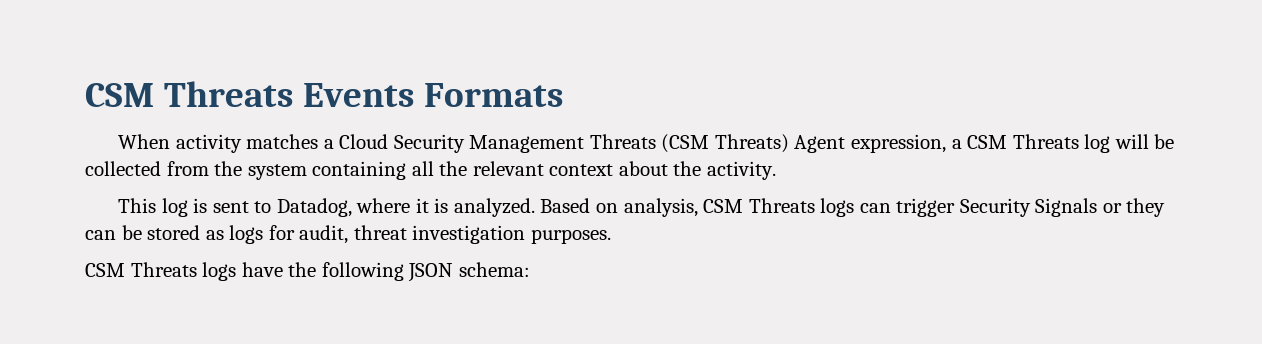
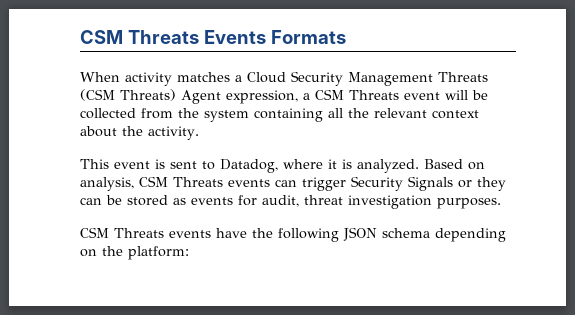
[1084,134,1111,153] log -> [404,92,440,100] event
[161,198,188,217] log -> [114,161,150,169] event
[820,198,855,217] logs -> [228,179,270,187] events
[229,225,264,244] logs -> [191,197,233,205] events
[202,262,237,281] logs -> [169,230,211,238] events
[458,262,530,277] schema: -> [382,228,506,242] [80,246,189,260] schema depending on the platform:

